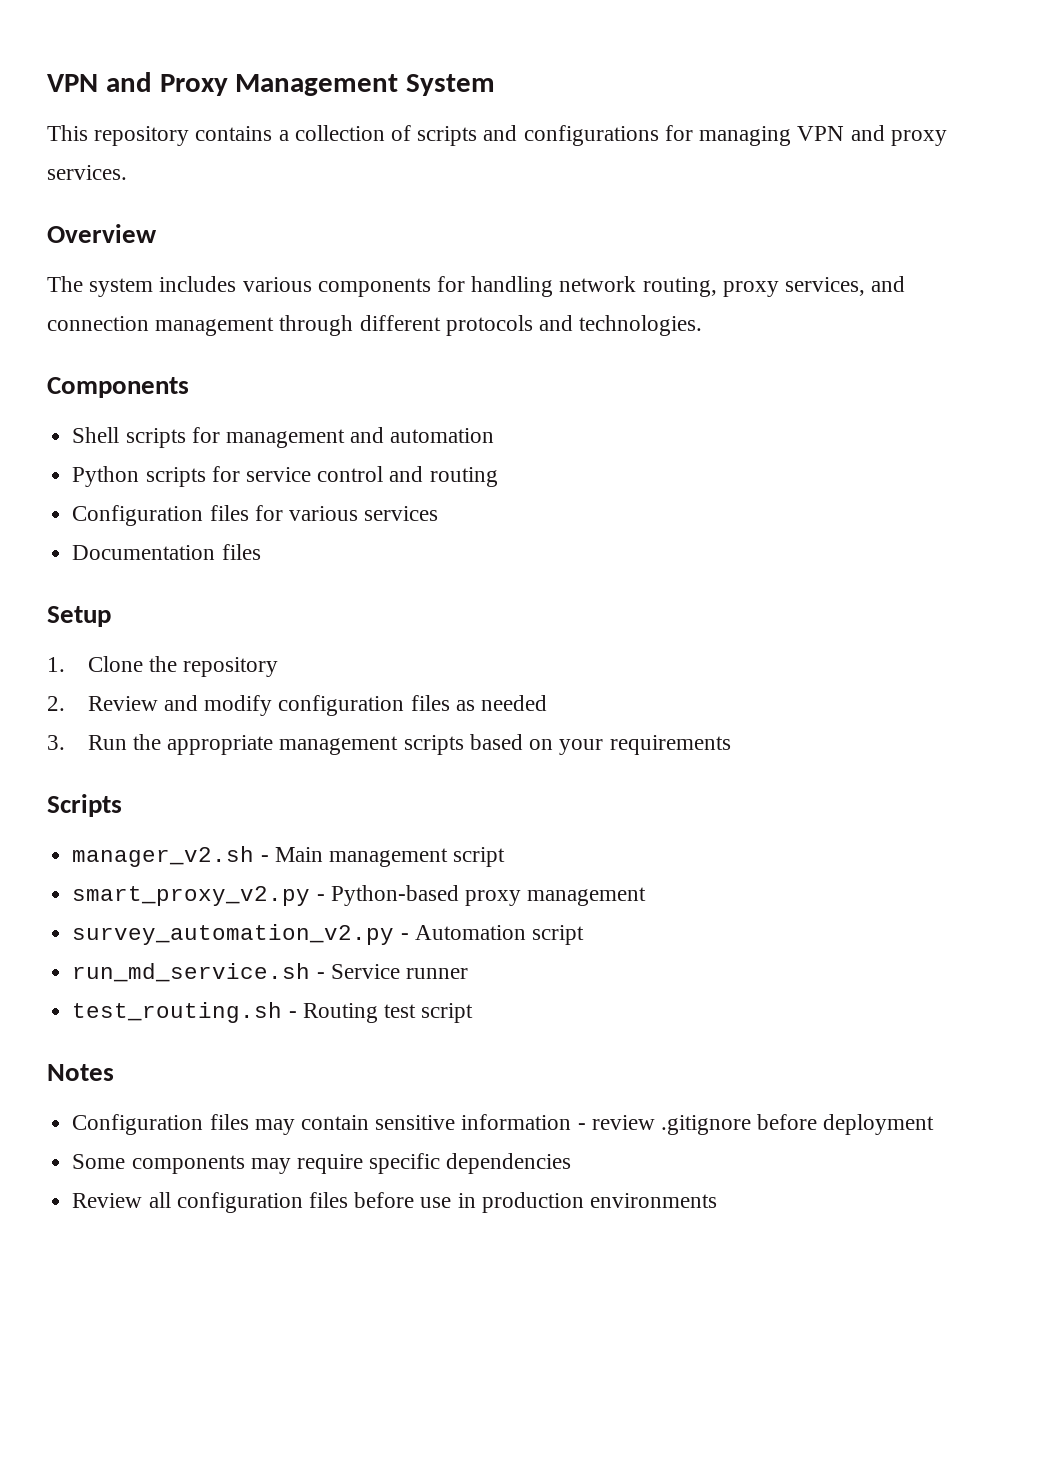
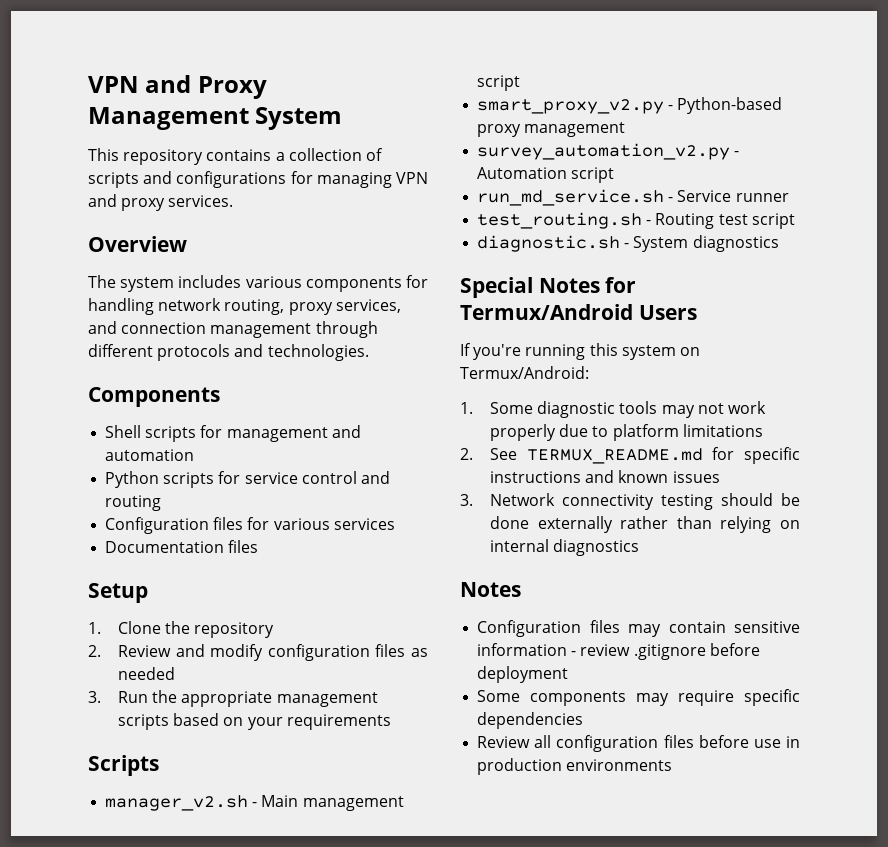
(474, 1013) none -> [477,235,779,252] [460,277,637,298] [460,304,697,320] [460,343,700,360] [460,366,589,379] [460,401,766,418] [490,424,763,441] [460,447,800,464] [490,470,720,483] [460,493,800,510] [490,516,800,533] [490,539,640,556] // diagnostic.sh - System diagnostics // Special Notes for Termux/Android Users // If you're running this system on Termux/Android: // 1. Some diagnostic tools may not work properly due to platform limitations // 2. See TERMUX_README.md for specific instructions and known issues // 3. Network connectivity testing should be done externally rather than relying on internal diagnostics

